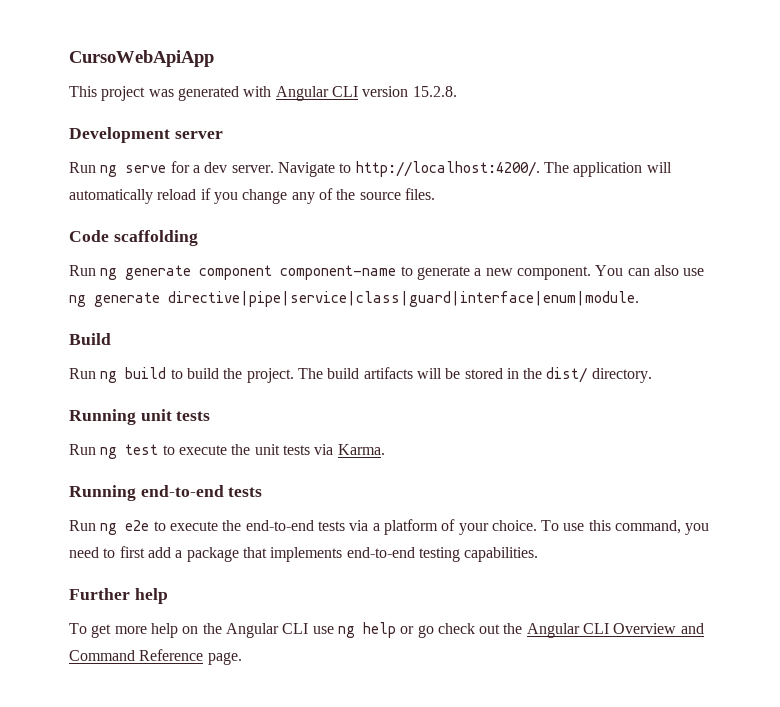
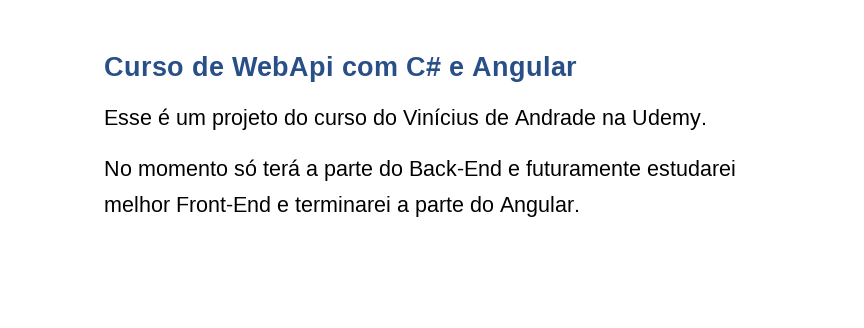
[69,50,214,67] [69,86,457,101] [69,127,223,143] [69,161,672,177] [69,188,435,204] [69,230,198,246] [69,265,705,280] [69,291,639,307] [69,333,111,345] [69,367,652,383] [69,409,211,425] [69,444,385,459] [69,485,263,501] [69,519,710,535] [69,546,539,562] [69,588,168,604] [69,622,704,638] [69,649,242,665] CursoWebApiApp // This project was generated with Angular CLI version 15.2.8. // Development server // Run ng serve for a dev server. Navigate to http://localhost:4200/. The application will automatically reload if you change any of the source files. // Code scaffolding // Run ng generate component component-name to generate a new component. You can also use ng generate directive|pipe|service|class|guard|interface|enum|module. // Build // Run ng build to build the project. The build artifacts will be stored in the dist/ directory. // Running unit tests // Run ng test to execute the unit tests via Karma. // Running end-to-end tests // Run ng e2e to execute the end-to-end tests via a platform of your choice. To use this command, you need to first add a package that implements end-to-end testing capabilities. // Further help // To get more help on the Angular CLI use ng help or go check out the Angular CLI Overview and Command Reference page. -> [104,56,577,82] [104,108,707,130] [104,159,736,181] [104,196,580,217] Curso de WebApi com C# e Angular // Esse é um projeto do curso do Vinícius de Andrade na Udemy. // No momento só terá a parte do Back-End e futuramente estudarei melhor Front-End e terminarei a parte do Angular.

